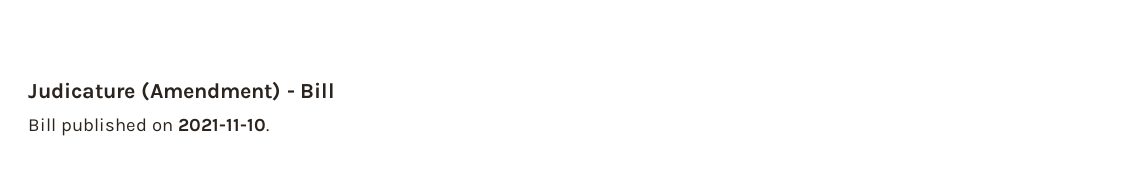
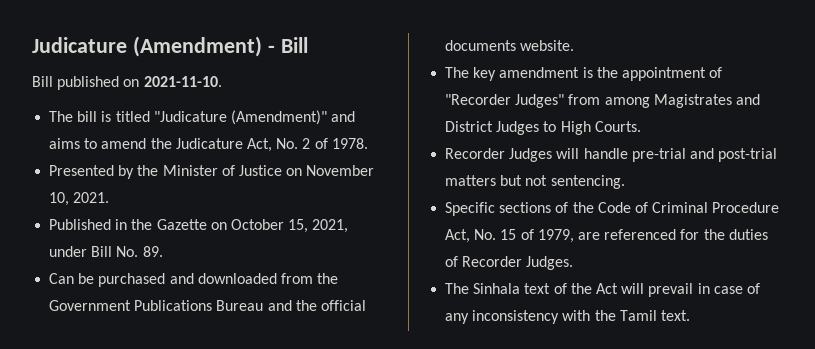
(269, 125) none -> [49,110,356,125] [49,138,368,152] [49,165,375,179] [49,192,110,206] [49,219,349,233] [49,246,163,257] [49,273,339,287] [49,300,366,311] [445,40,575,51] [445,67,723,81] [445,94,760,108] [445,121,641,135] [445,148,778,162] [445,175,625,189] [445,202,780,216] [445,229,768,243] [445,256,574,270] [445,283,760,297] [445,310,690,324] // The bill is titled "Judicature (Amendment)" and aims to amend the Judicature Act, No. 2 of 1978. // Presented by the Minister of Justice on November 10, 2021. // Published in the Gazette on October 15, 2021, under Bill No. 89. // Can be purchased and downloaded from the Government Publications Bureau and the official documents website. // The key amendment is the appointment of "Recorder Judges" from among Magistrates and District Judges to High Courts. // Recorder Judges will handle pre-trial and post-trial matters but not sentencing. // Specific sections of the Code of Criminal Procedure Act, No. 15 of 1979, are referenced for the duties of Recorder Judges. // The Sinhala text of the Act will prevail in case of any inconsistency with the Tamil text.

